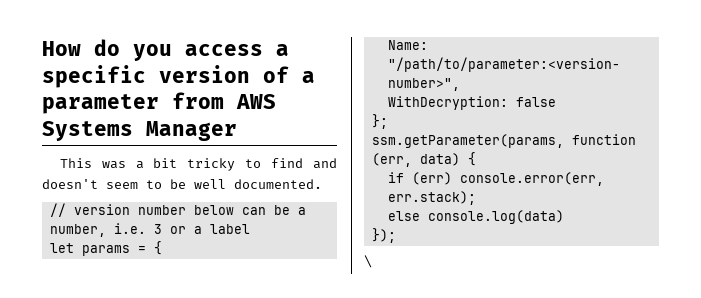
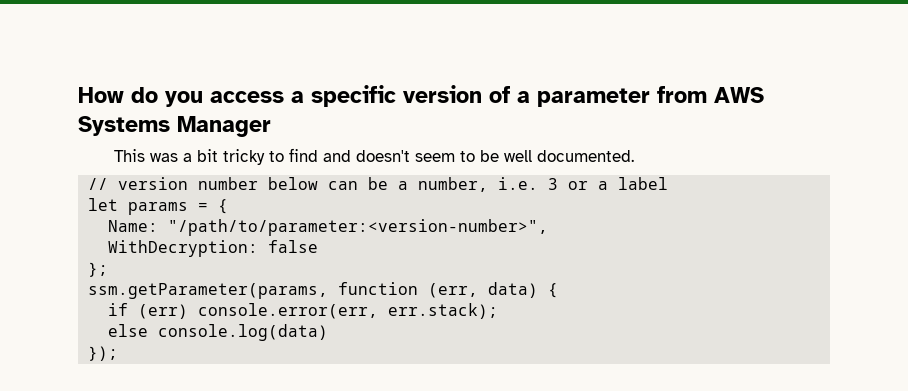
[364,255,372,268] // \ -> (119, 353) none

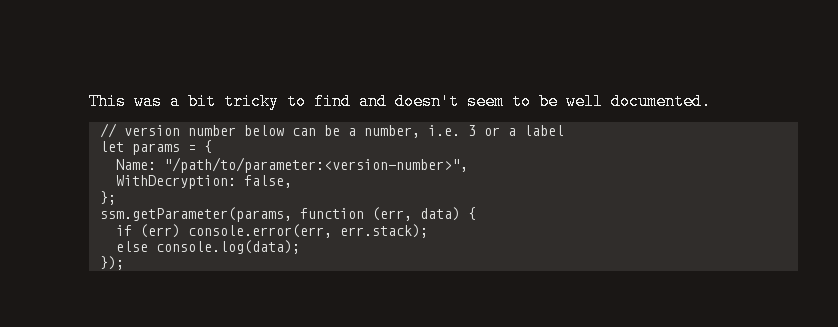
[78,85,764,107] [78,116,271,137] How do you access a specific version of a parameter from AWS Systems Manager // -> (89, 101) none
[268,240,319,253] false -> [243,175,292,188] false,
[158,324,329,341] console.log(data) -> [155,240,300,254] console.log(data);

